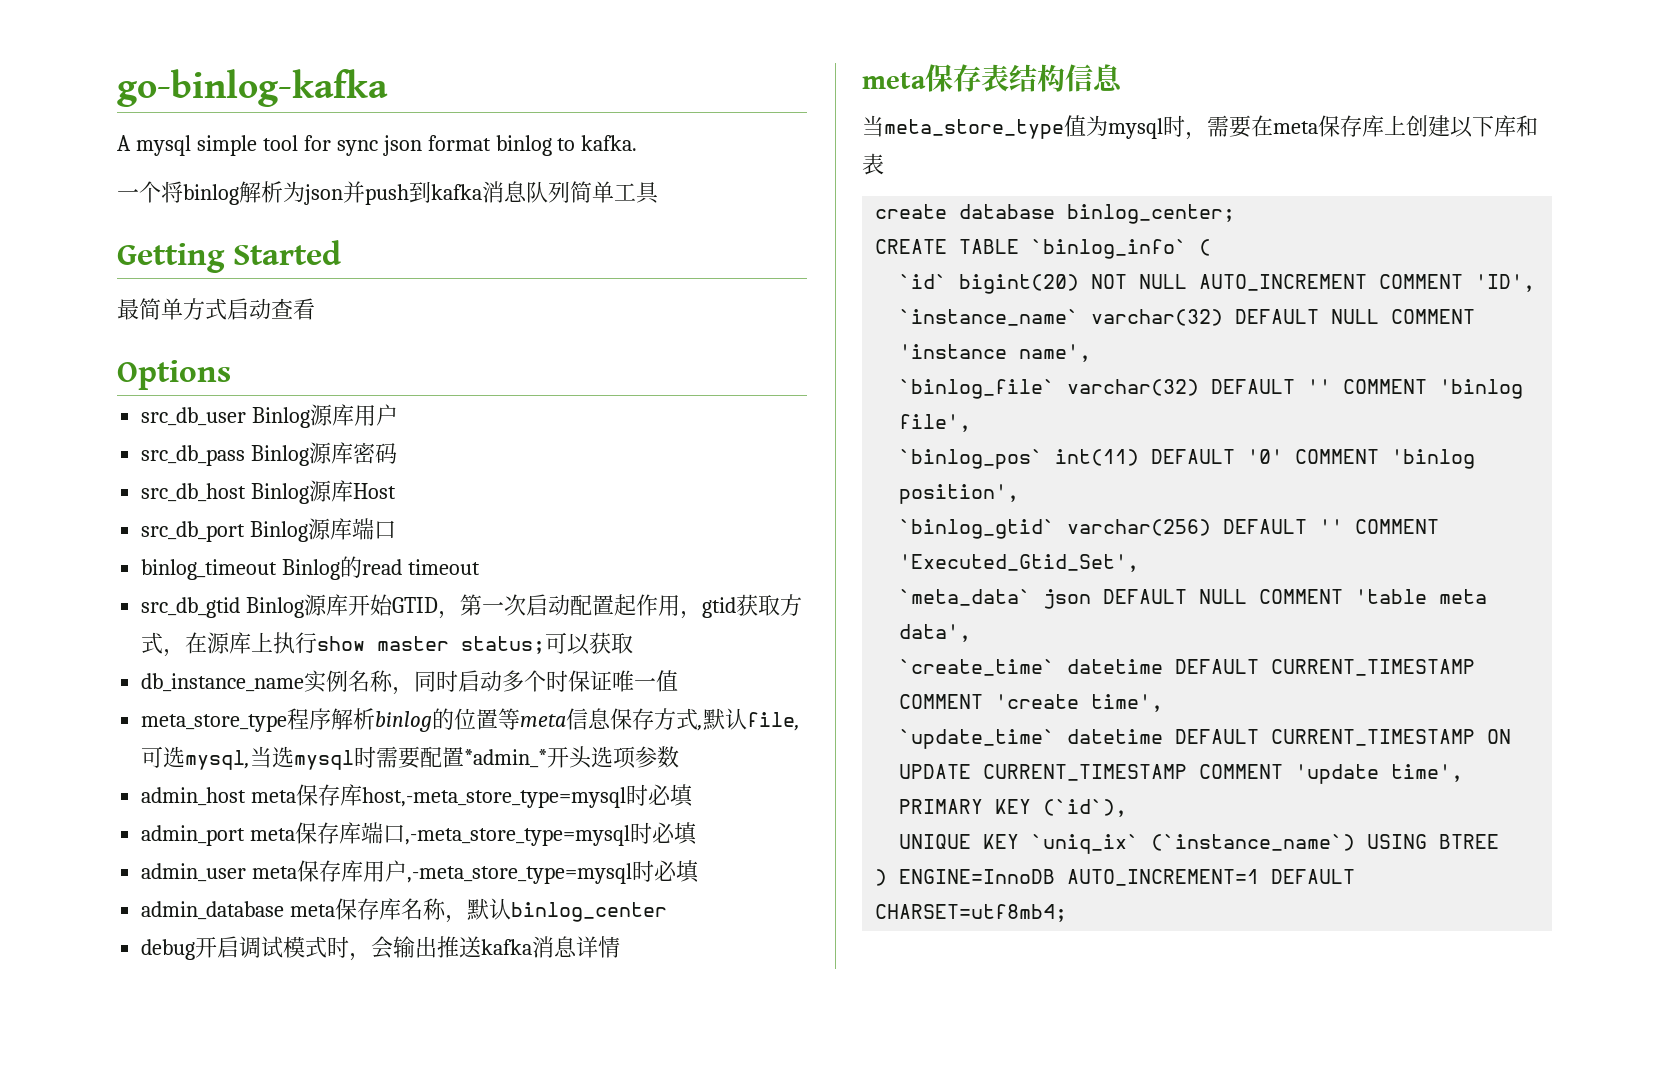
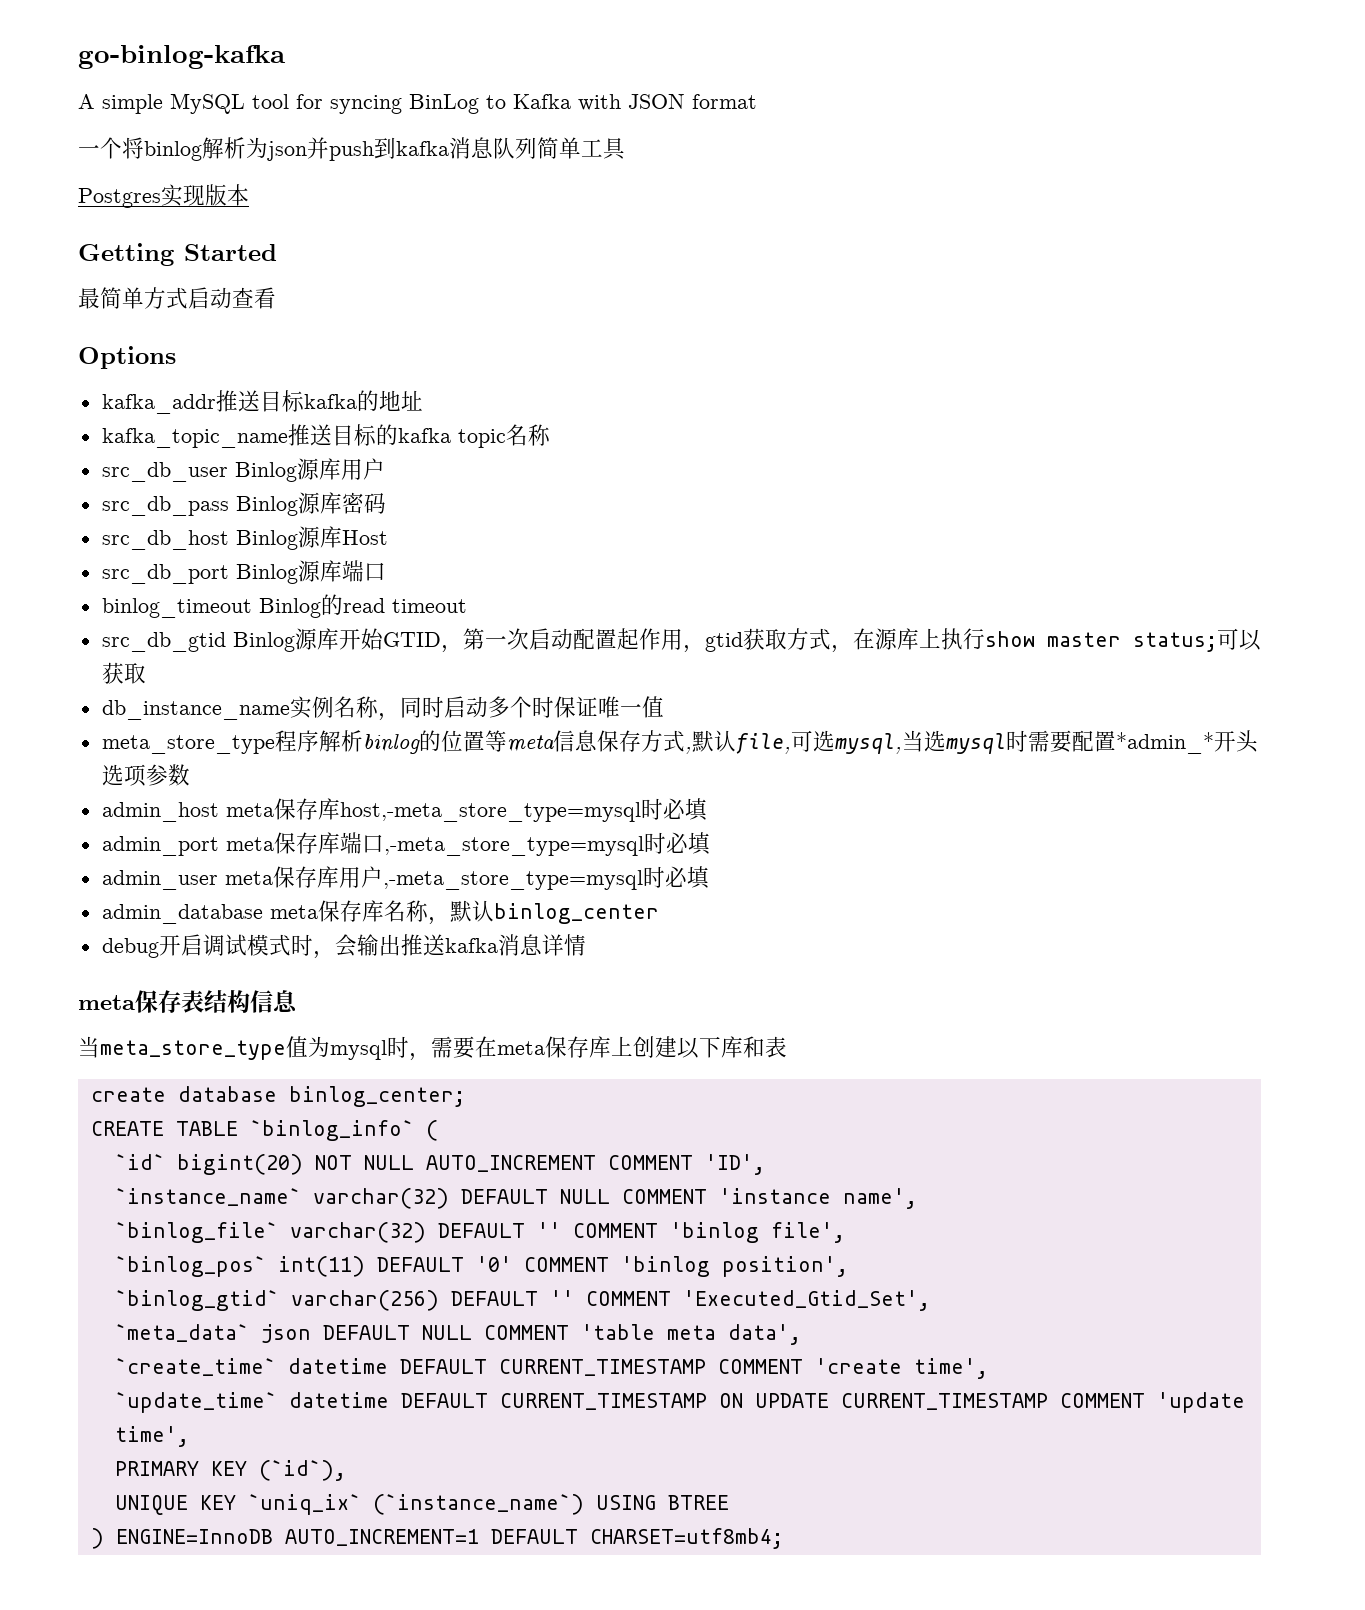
[135,135,638,156] mysql simple tool for sync json format binlog to kafka. -> [102,93,757,114] simple MySQL tool for syncing BinLog to Kafka with JSON format
(659, 193) none -> [78,184,249,208] // Postgres实现版本
(231, 375) none -> [101,390,423,414] [101,424,551,448] // kafka_addr推送目标kafka的地址 // kafka_topic_name推送目标的kafka topic名称

